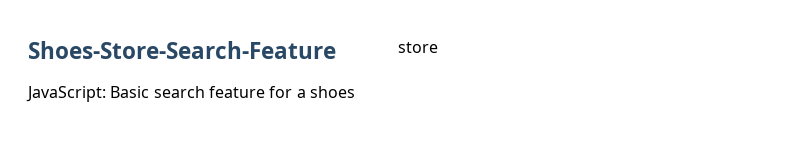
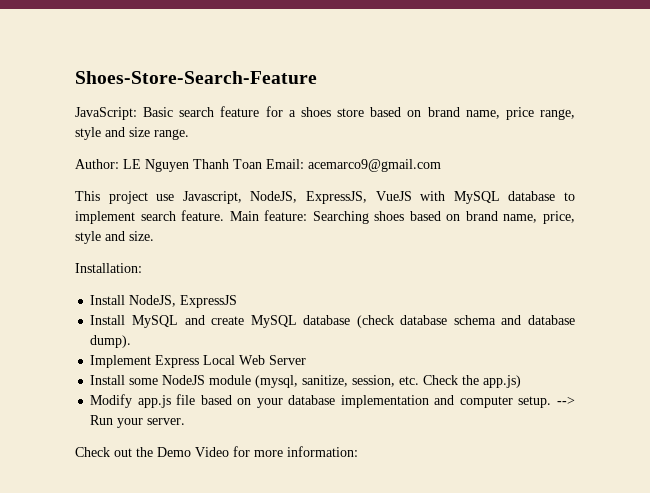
(438, 47) none -> [370,107,575,120] [75,127,189,140] [75,159,441,172] [75,191,576,204] [75,210,575,224] [75,231,154,244] [75,263,142,273] [90,295,238,308] [90,315,575,328] [90,335,132,348] [90,355,307,368] [90,375,522,388] [90,394,575,408] [90,415,186,428] [75,446,358,457] based on brand name, price range, style and size range. // Author: LE Nguyen Thanh Toan Email: acemarco9@gmail.com // This project use Javascript, NodeJS, ExpressJS, VueJS with MySQL database to implement search feature. Main feature: Searching shoes based on brand name, price, style and size. // Installation: // Install NodeJS, ExpressJS // Install MySQL and create MySQL database (check database schema and database dump). // Implement Express Local Web Server // Install some NodeJS module (mysql, sanitize, session, etc. Check the app.js) // Modify app.js file based on your database implementation and computer setup. --> Run your server. // Check out the Demo Video for more information:

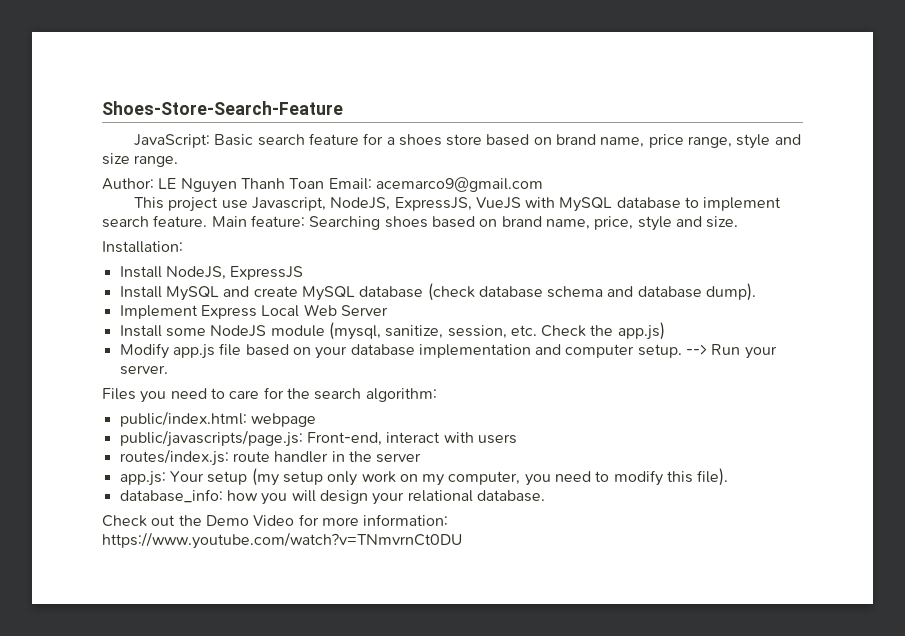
(186, 421) none -> [102,387,437,403] [119,411,316,427] [119,430,517,447] [119,449,422,466] [119,468,729,486] [119,489,545,505] // Files you need to care for the search algorithm: // public/index.html: webpage // public/javascripts/page.js: Front-end, interact with users // routes/index.js: route handler in the server // app.js: Your setup (my setup only work on my computer, you need to modify this file). // database_info: how you will design your relational database.
(358, 451) none -> [102,532,462,549] https://www.youtube.com/watch?v=TNmvrnCt0DU

